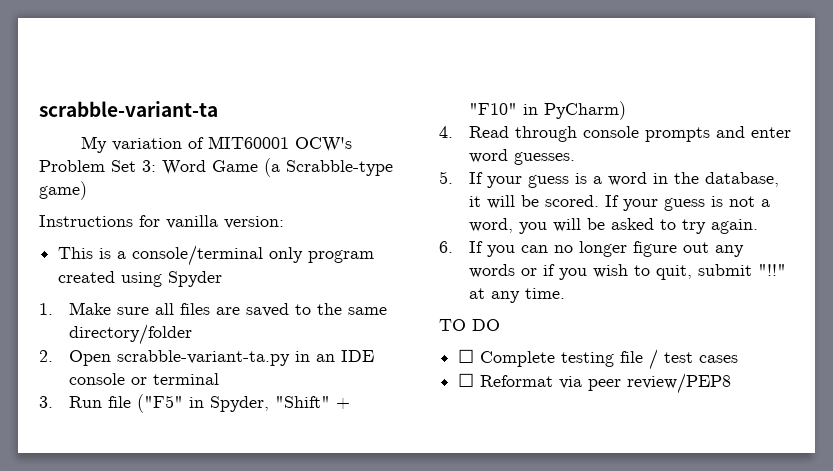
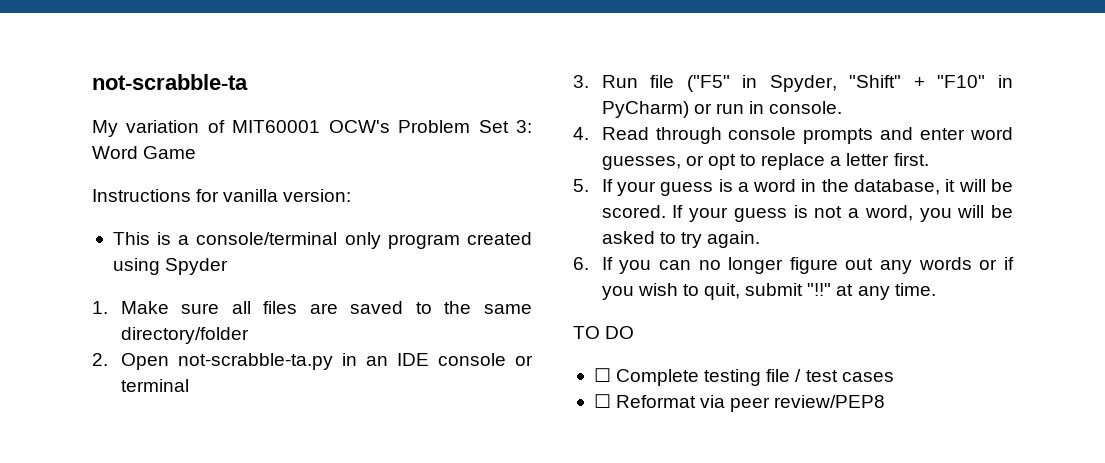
[39,101,218,117] scrabble-variant-ta -> [92,74,248,90] not-scrabble-ta
[264,158,393,177] [39,181,87,200] (a Scrabble-type game) -> (197, 152) none
[117,350,291,366] scrabble-variant-ta.py -> [177,353,333,370] not-scrabble-ta.py
(627, 110) none -> [693,101,843,114] or run in console.
[514,152,576,165] guesses. -> [601,153,929,170] guesses, or opt to replace a letter first.

